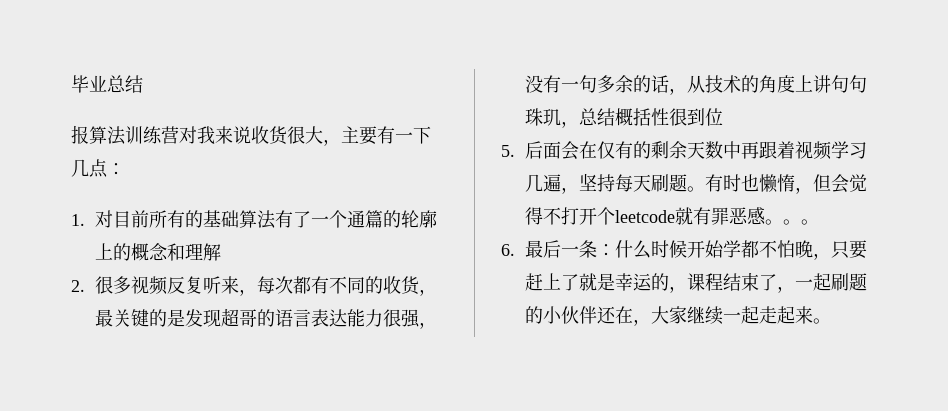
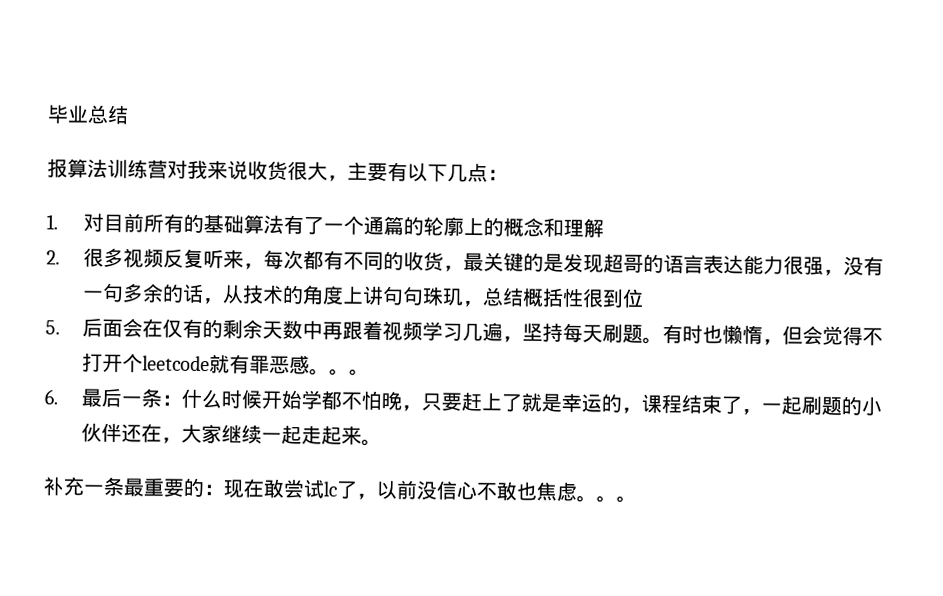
[395,132,413,142] 一 -> [407,162,428,182] 以
(832, 321) none -> [43,476,637,503] // 补充一条最重要的：现在敢尝试lc了，以前没信心不敢也焦虑。。。

